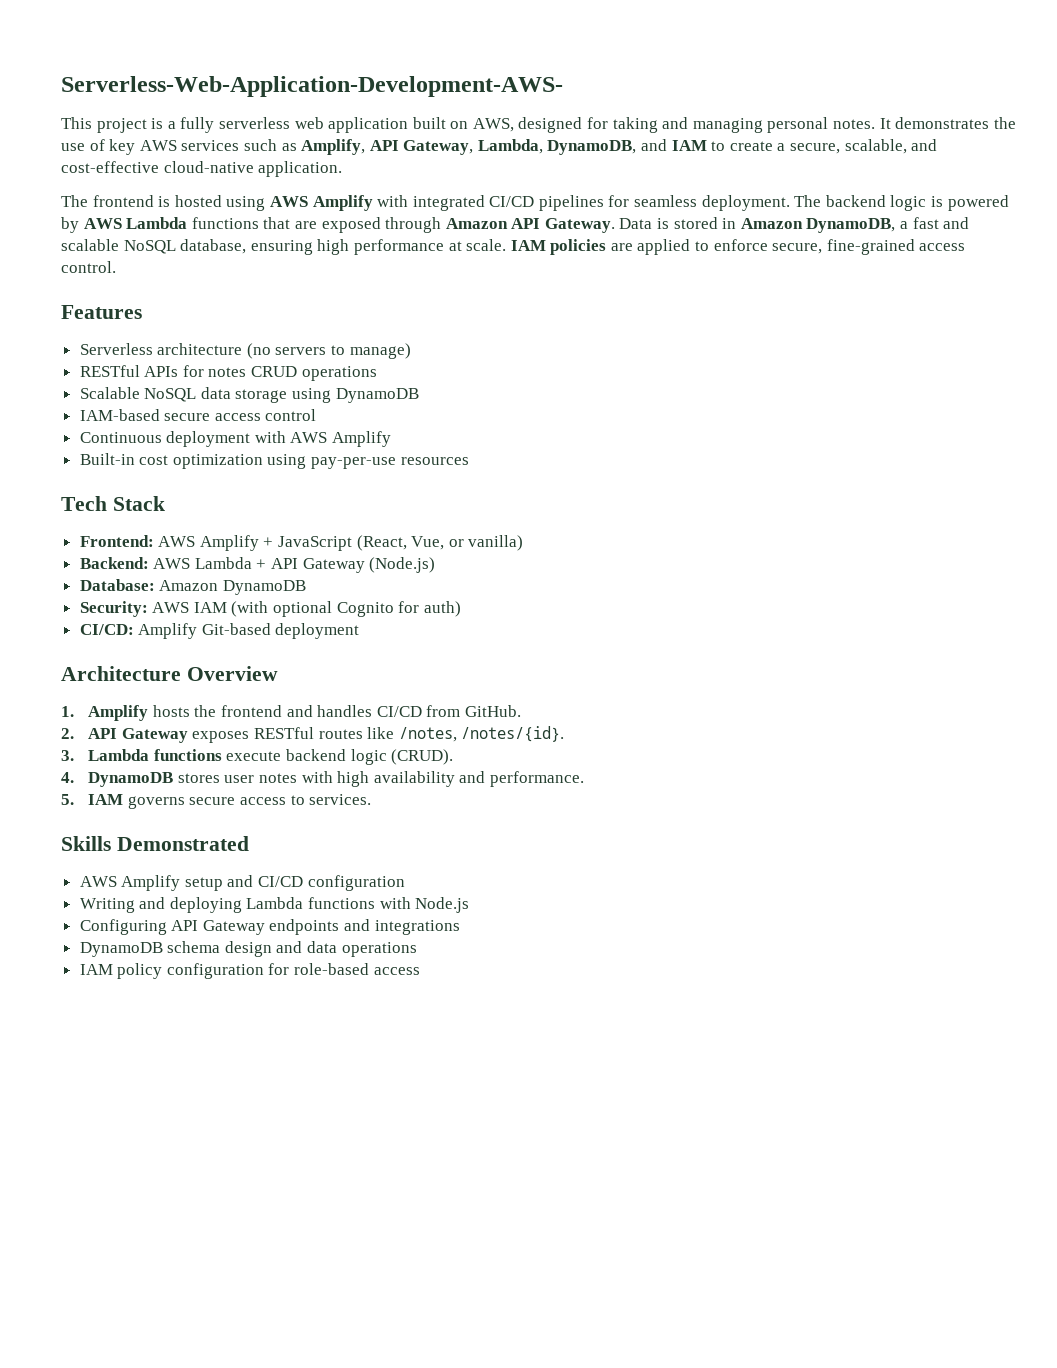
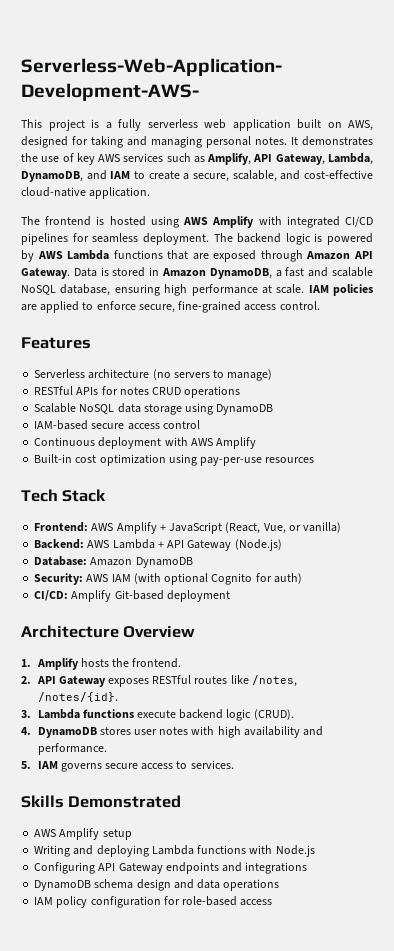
[220,705,521,717] frontend and handles CI/CD from GitHub. -> [132,658,182,668] frontend.
[227,875,405,891] and CI/CD configuration -> (132, 834) none

